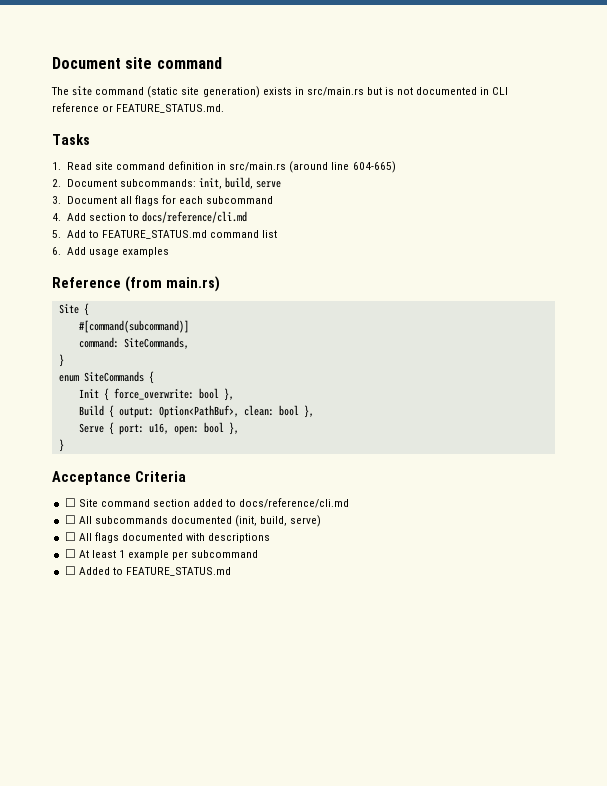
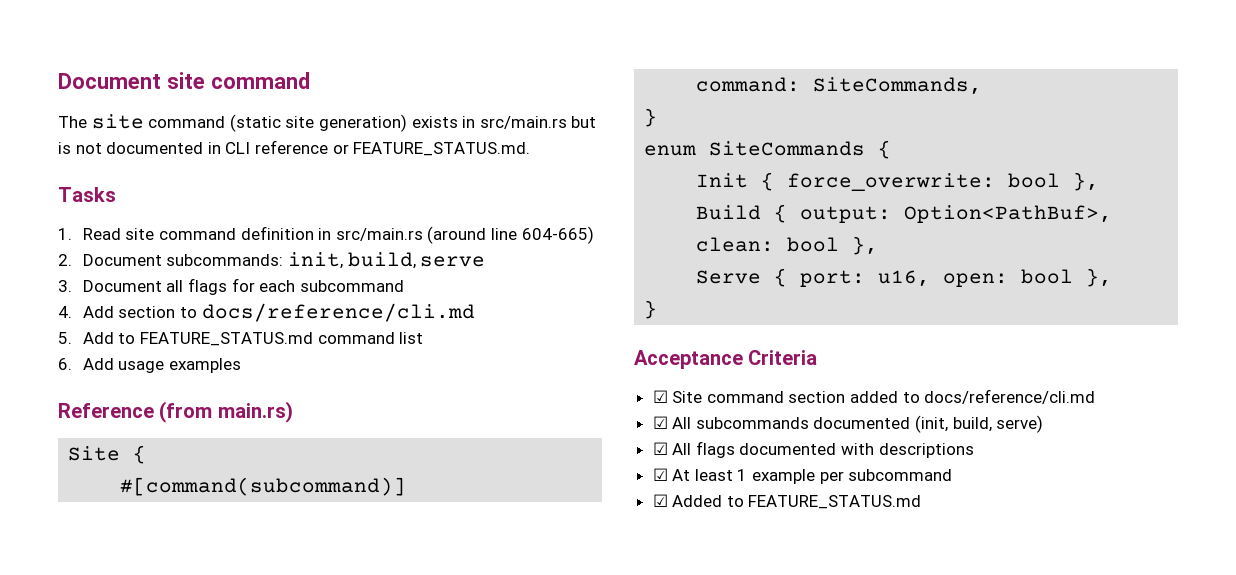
[64,498,76,507] ☐ -> [652,390,668,403] ☑
[64,515,76,524] ☐ -> [652,416,668,429] ☑
[64,532,76,541] ☐ -> [652,442,668,455] ☑
[64,549,76,558] ☐ -> [652,468,668,481] ☑
[64,566,76,575] ☐ -> [652,494,668,507] ☑

